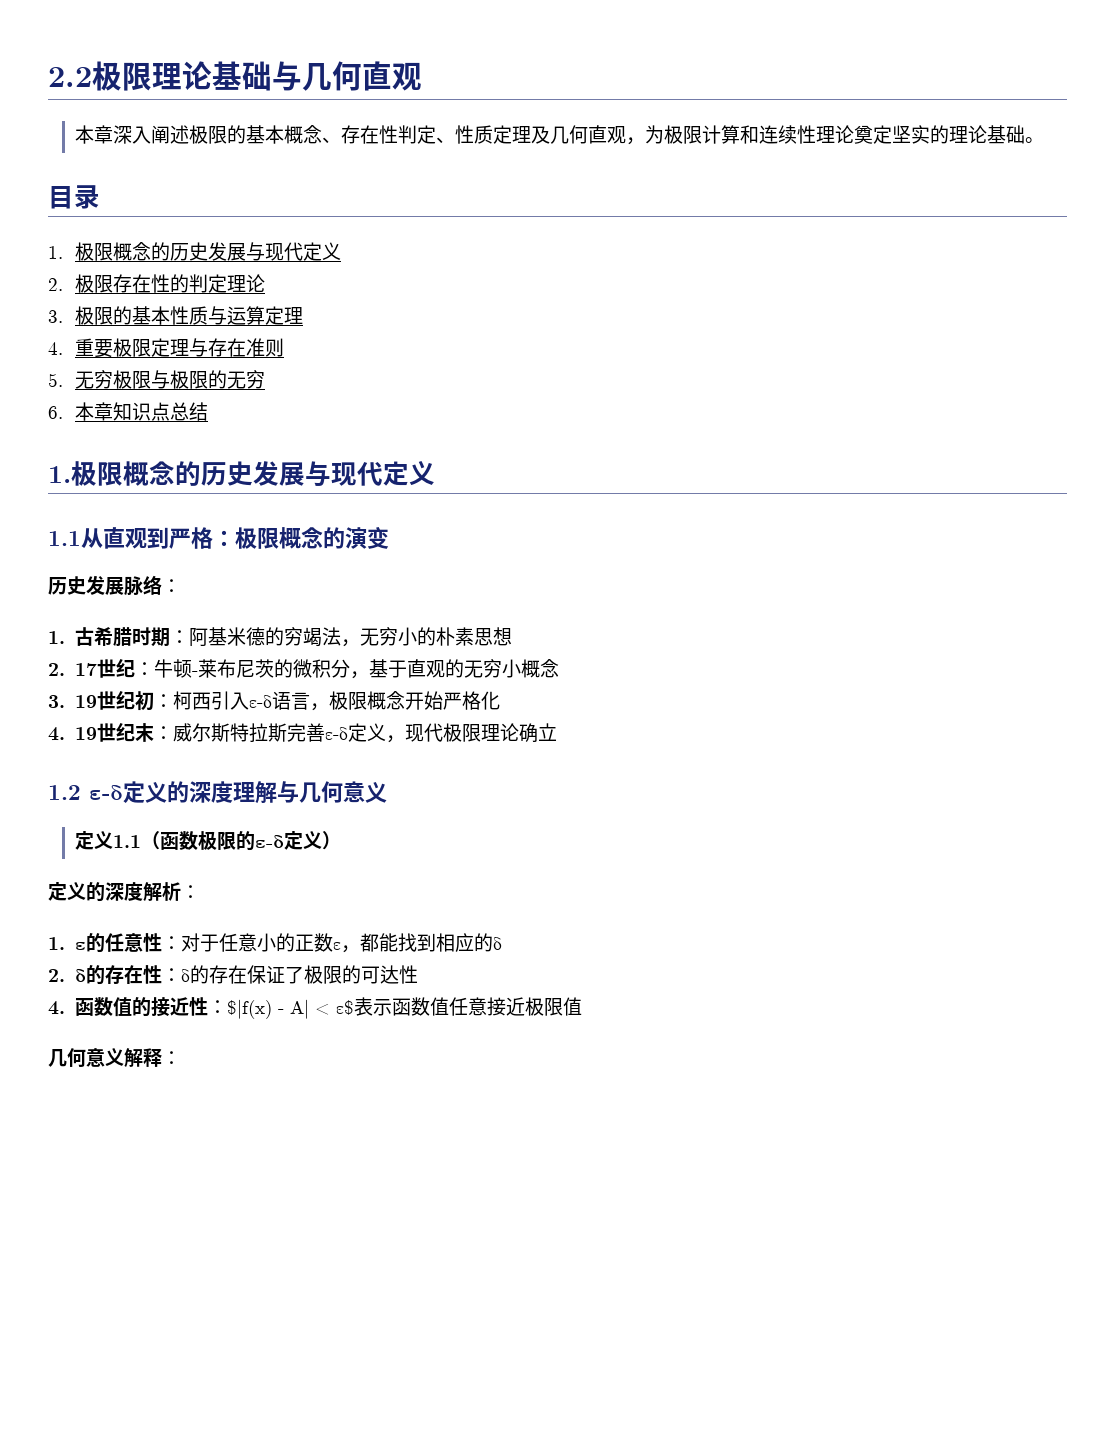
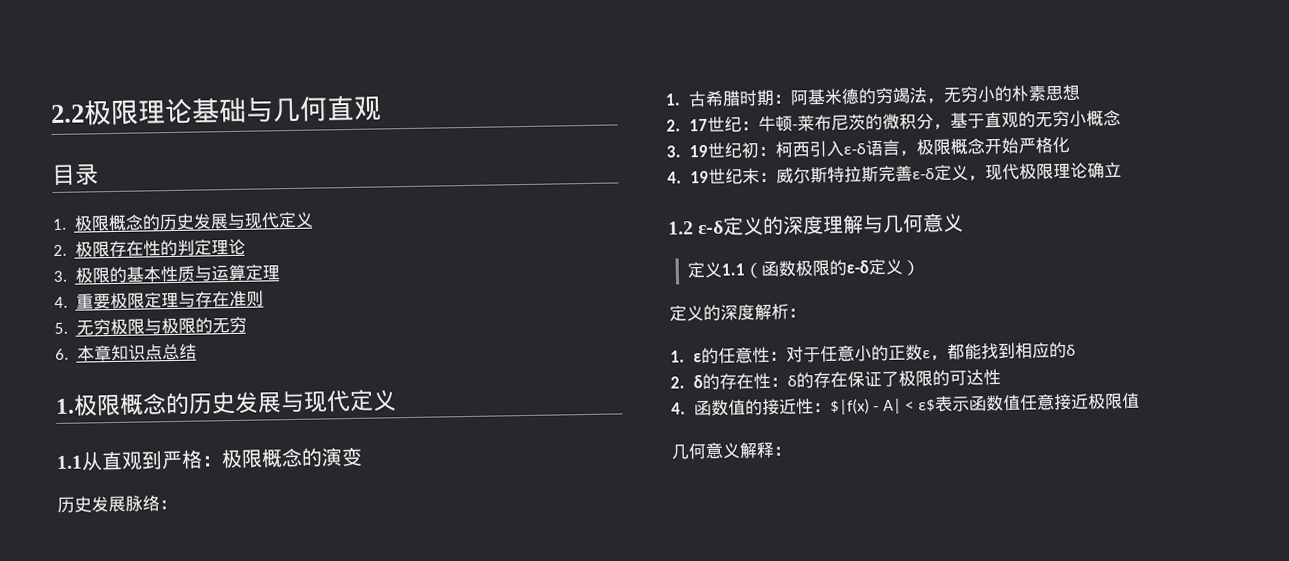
[75,125,1045,145] // 本章深入阐述极限的基本概念、存在性判定、性质定理及几何直观，为极限计算和连续性理论奠定坚实的理论基础。 -> (382, 108) none

